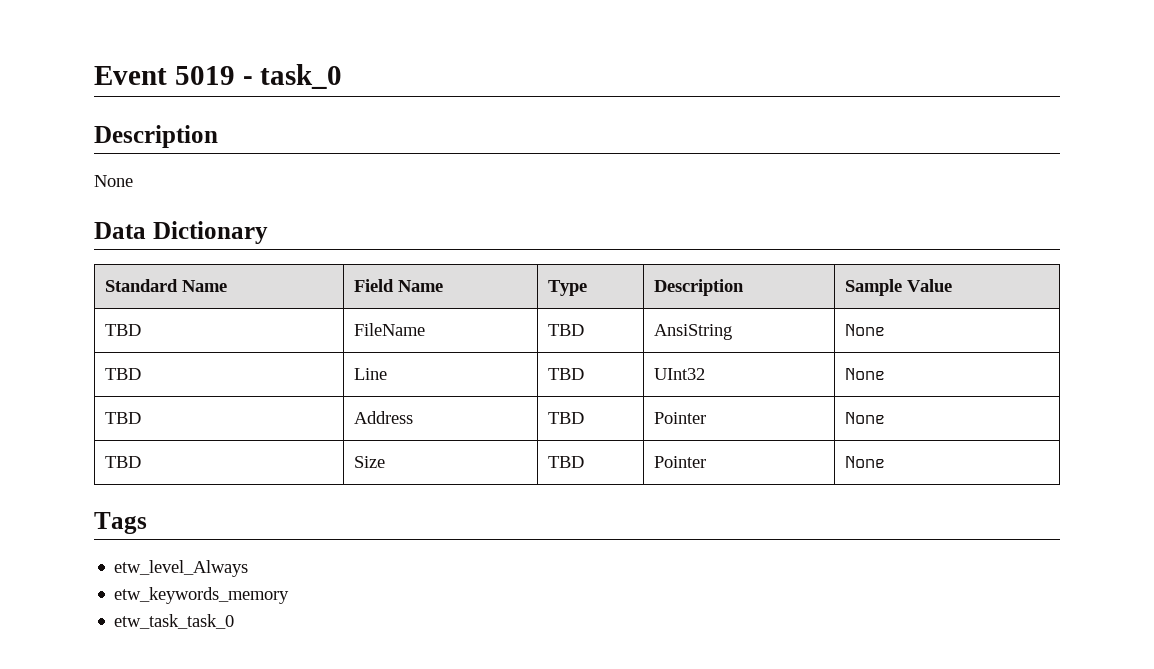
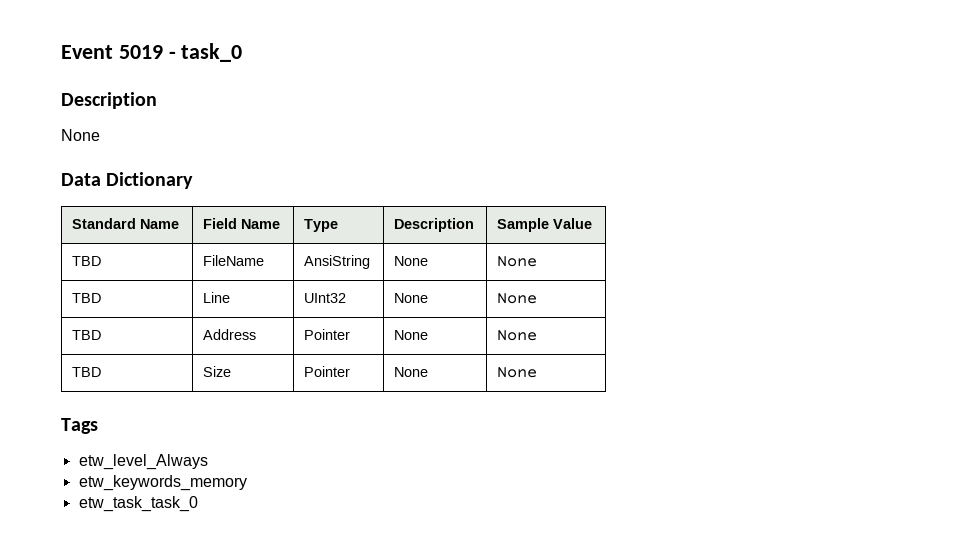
[548,324,585,336] [654,324,733,340] TBD | AnsiString -> [304,255,371,269] [394,256,429,266] AnsiString | None
[548,368,585,380] [654,368,706,380] TBD | UInt32 -> [304,293,347,303] [394,293,429,303] UInt32 | None
[548,412,585,424] [654,412,707,424] TBD | Pointer -> [304,329,351,340] [394,330,429,340] Pointer | None
[548,456,585,468] [654,456,707,468] TBD | Pointer -> [304,366,351,377] [394,367,429,377] Pointer | None

